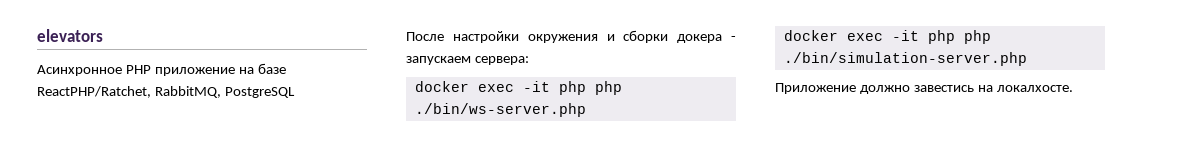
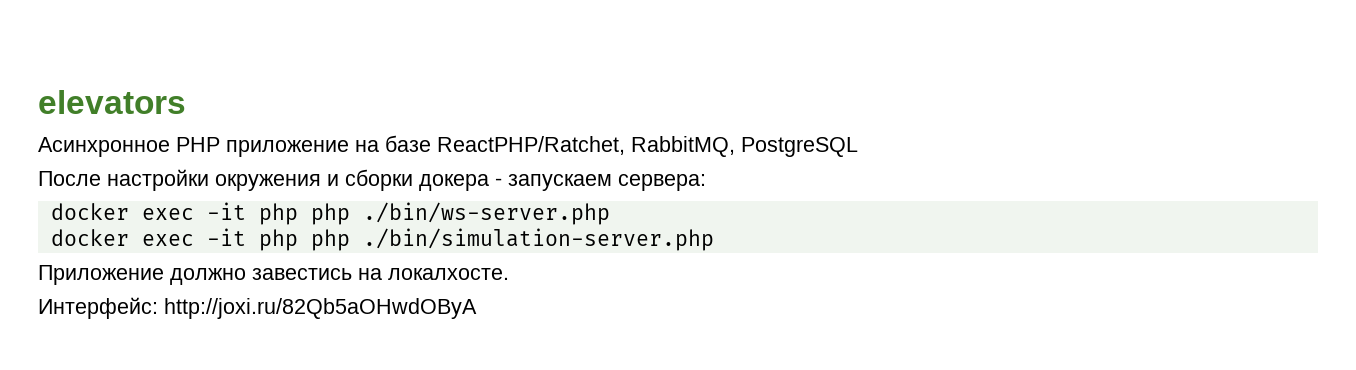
(1073, 88) none -> [38,297,477,319] // Интерфейс: http://joxi.ru/82Qb5aOHwdOByA

